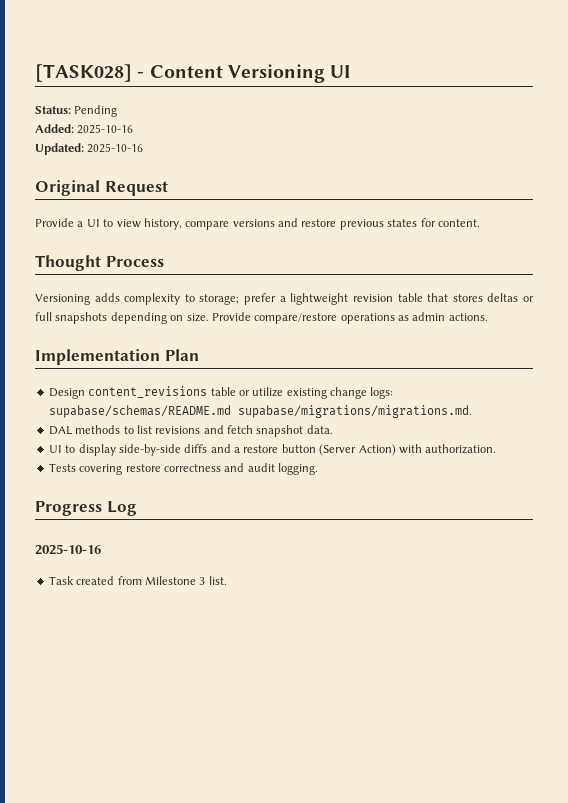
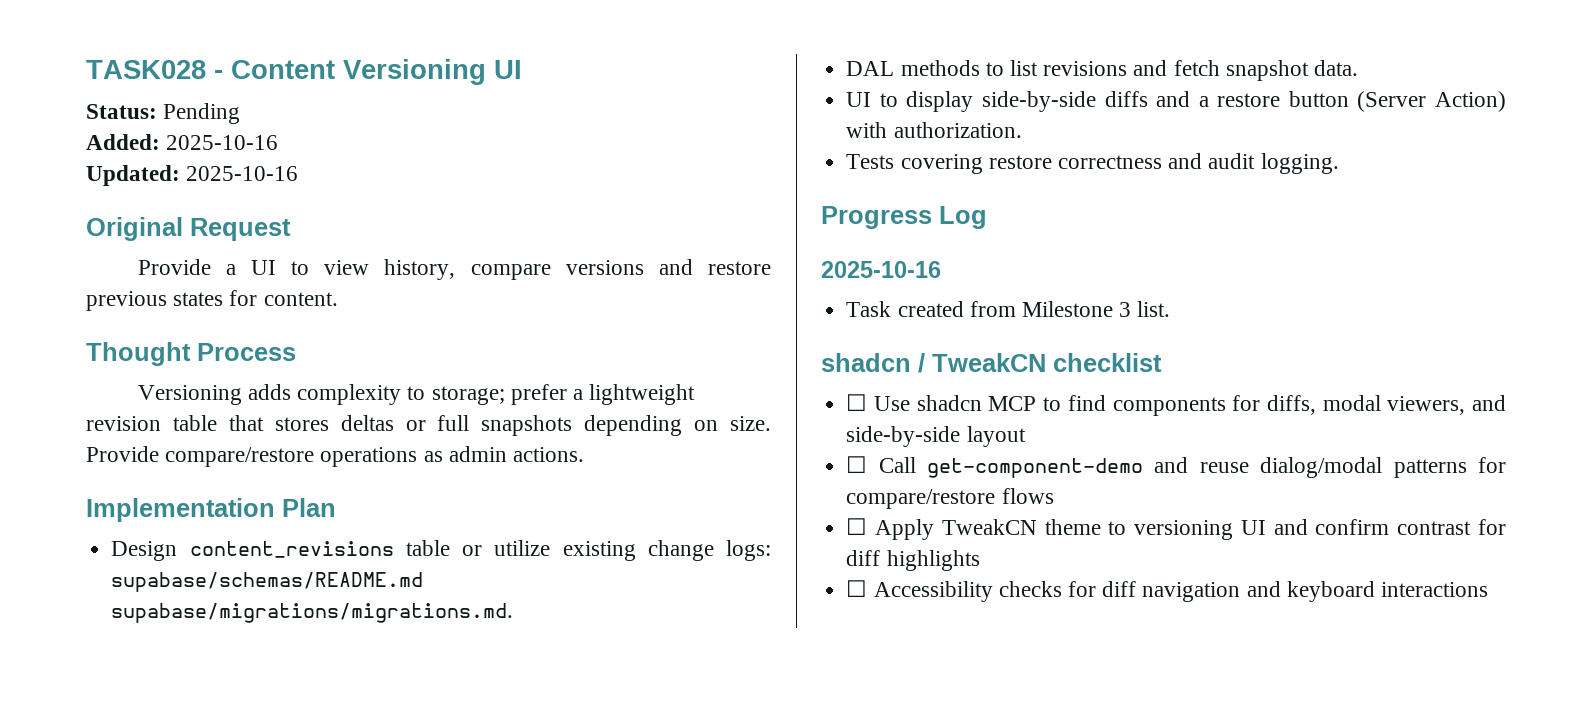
[35,64,132,82] [TASK028] -> [86,60,206,79] TASK028
(227, 580) none -> [821,353,1162,373] [846,394,1506,416] [846,426,1026,447] [846,456,1506,478] [846,488,1054,509] [846,518,1506,540] [846,550,980,571] [846,580,1488,602] // shadcn / TweakCN checklist // ☐ Use shadcn MCP to find components for diffs, modal viewers, and side-by-side layout // ☐ Call get-component-demo and reuse dialog/modal patterns for compare/restore flows // ☐ Apply TweakCN theme to versioning UI and confirm contrast for diff highlights // ☐ Accessibility checks for diff navigation and keyboard interactions

